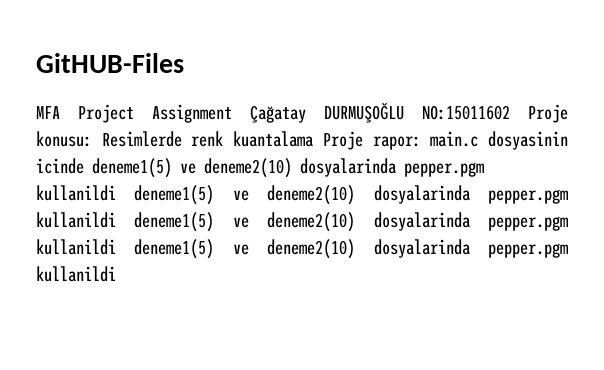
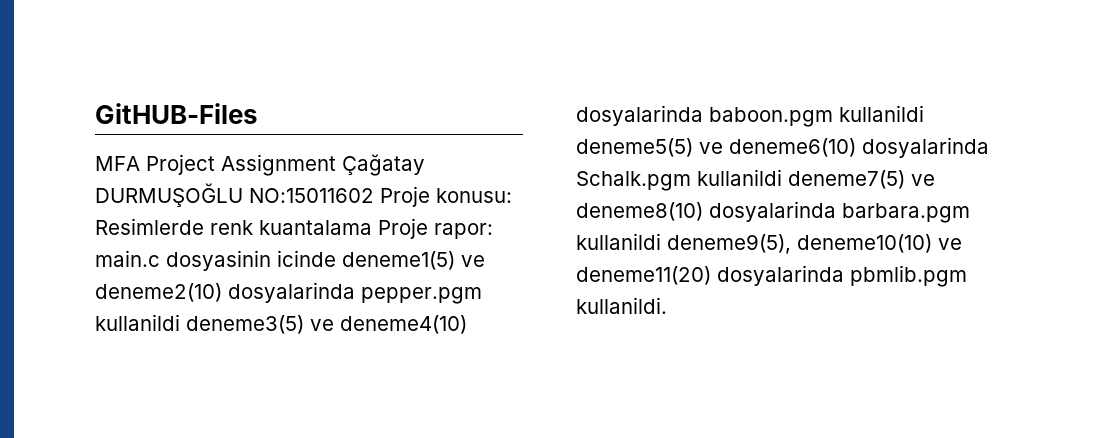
[134,185,568,205] [36,212,568,232] [36,239,568,259] [36,266,116,282] deneme1(5) ve deneme2(10) dosyalarinda pepper.pgm kullanildi deneme1(5) ve deneme2(10) dosyalarinda pepper.pgm kullanildi deneme1(5) ve deneme2(10) dosyalarinda pepper.pgm kullanildi -> [186,315,467,334] [576,105,924,127] [576,137,989,158] [576,169,935,191] [576,201,970,223] [576,233,962,254] [576,265,967,287] [576,297,667,314] deneme3(5) ve deneme4(10) dosyalarinda baboon.pgm kullanildi deneme5(5) ve deneme6(10) dosyalarinda Schalk.pgm kullanildi deneme7(5) ve deneme8(10) dosyalarinda barbara.pgm kullanildi deneme9(5), deneme10(10) ve deneme11(20) dosyalarinda pbmlib.pgm kullanildi.

